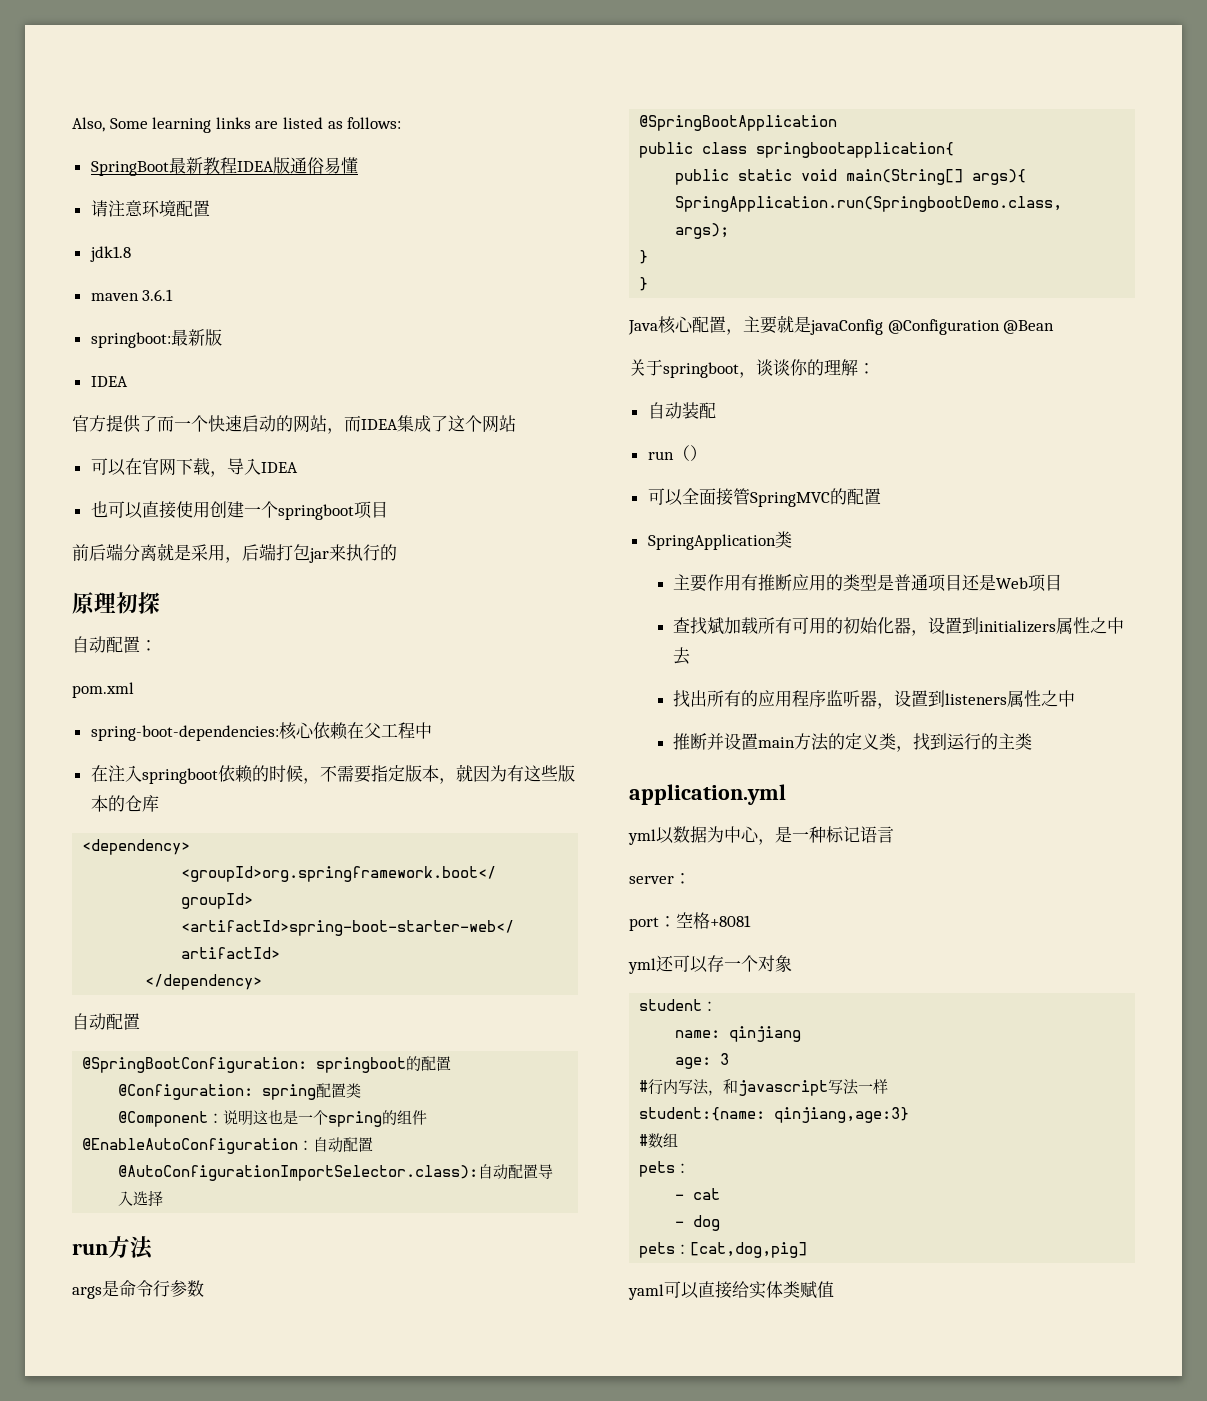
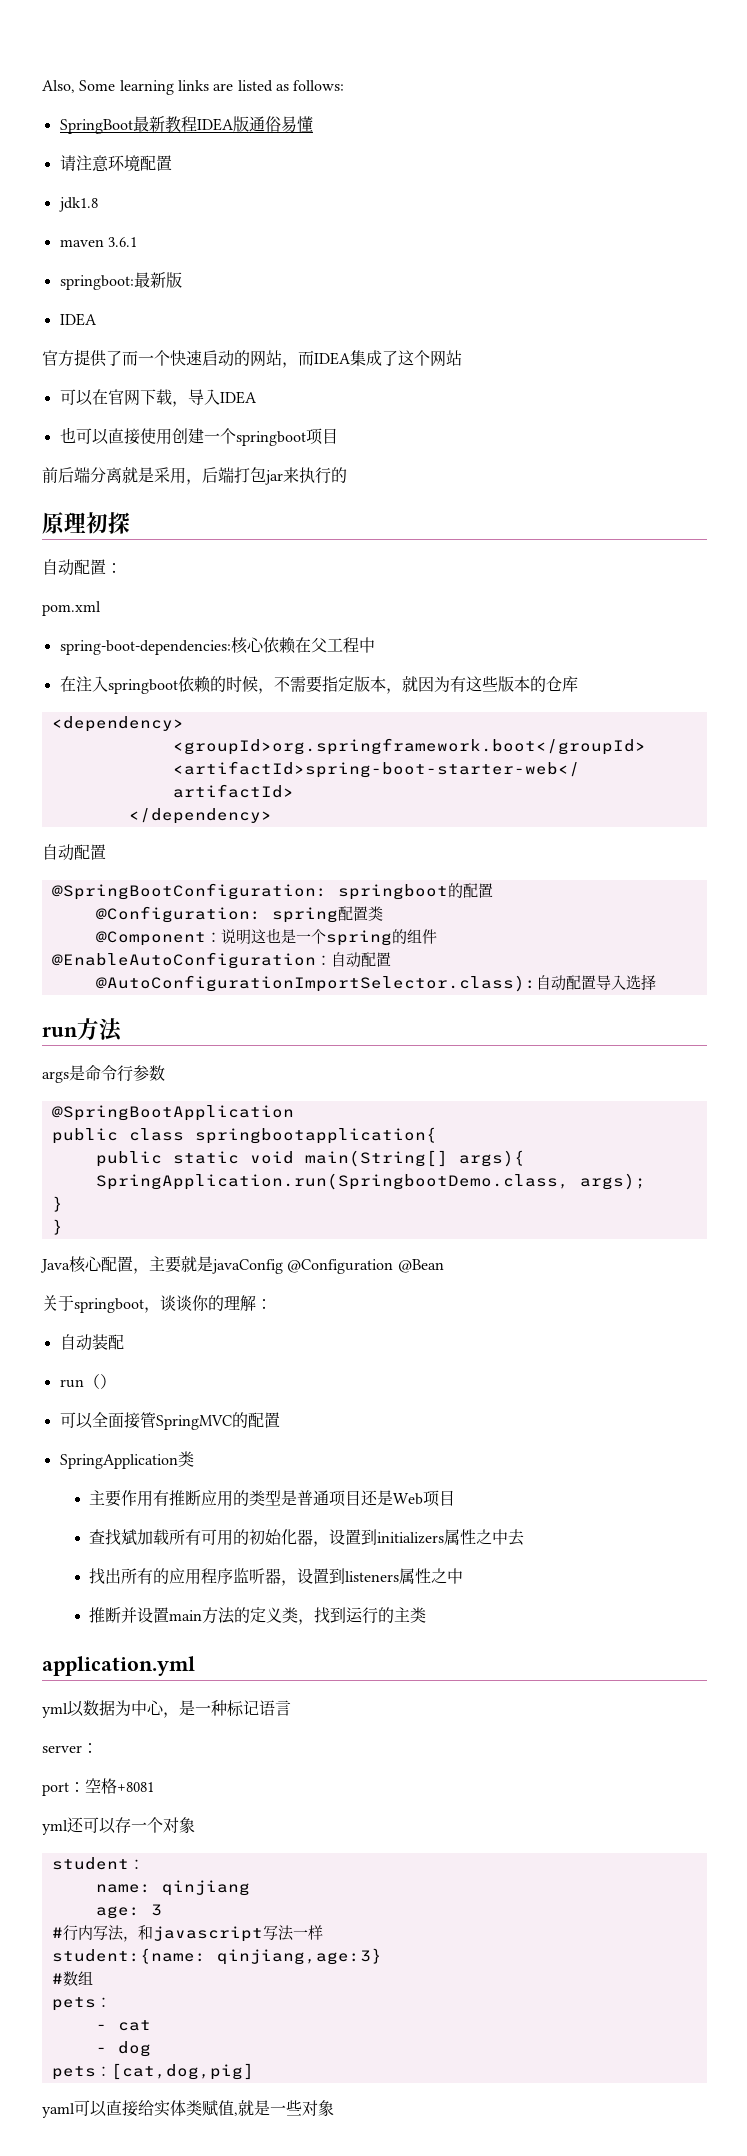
(834, 1289) none -> [234,2100,334,2116] ,就是一些对象

